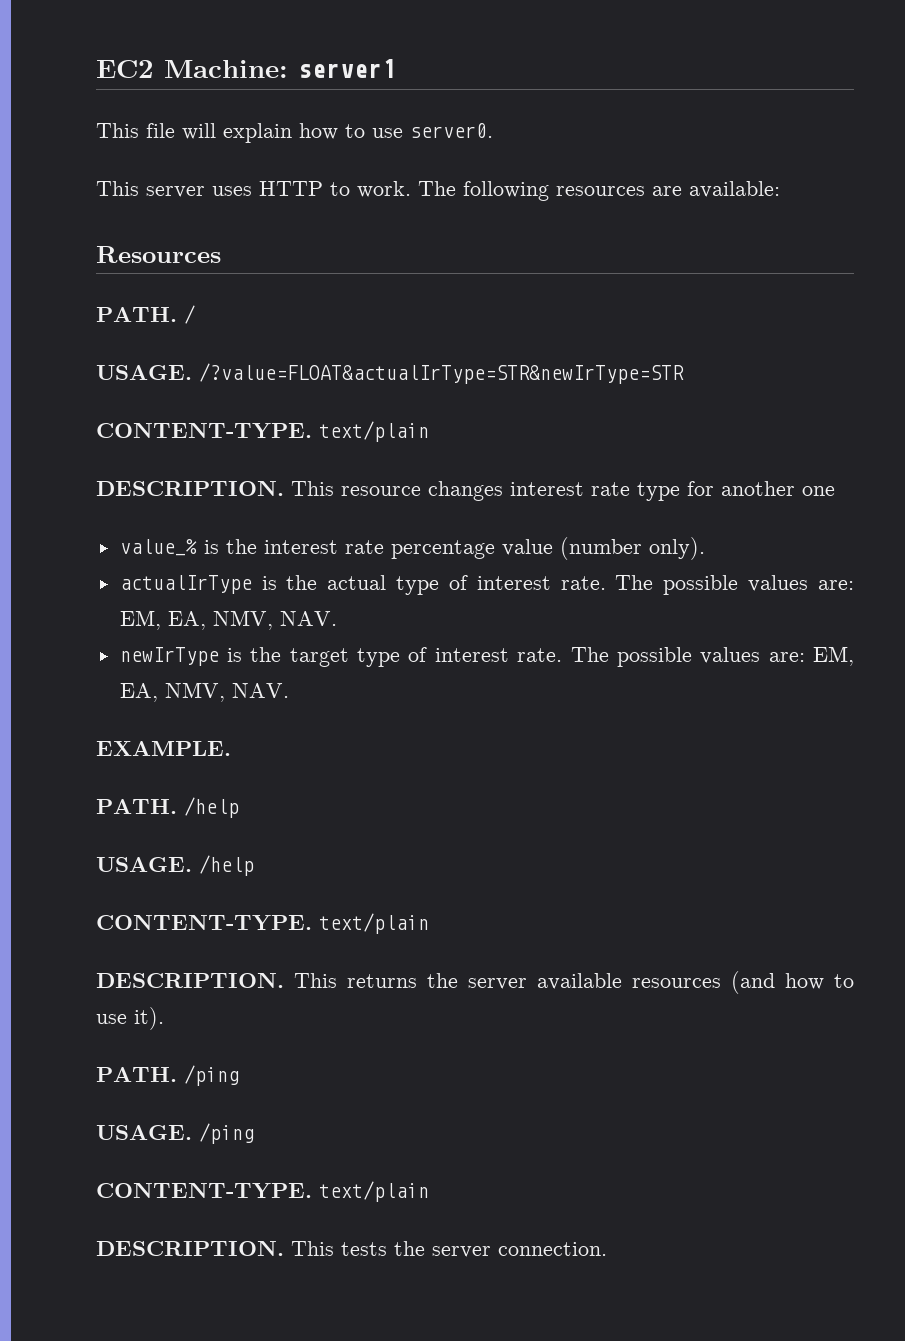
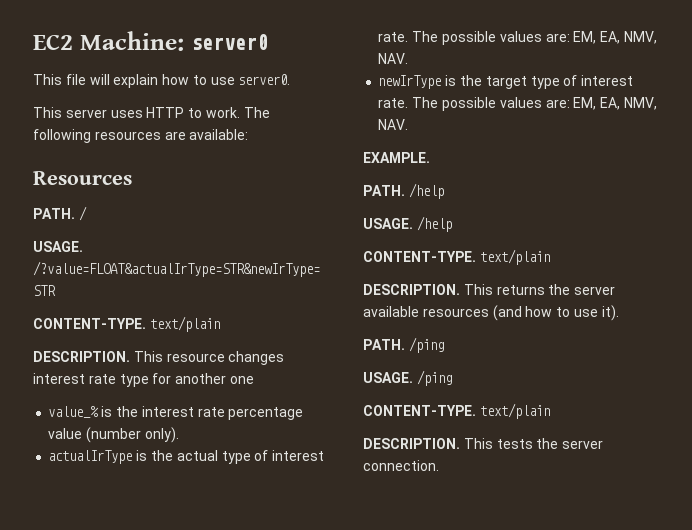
[298,59,396,78] server1 -> [190,34,268,50] server0

